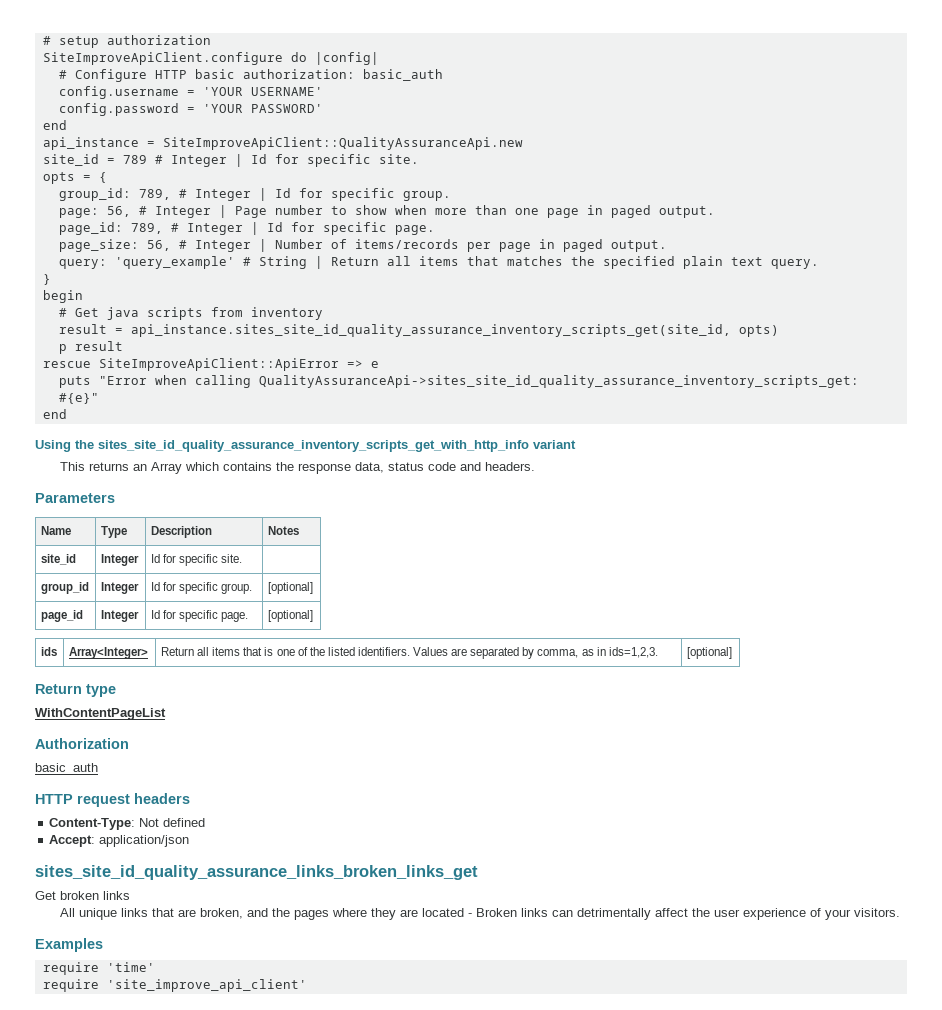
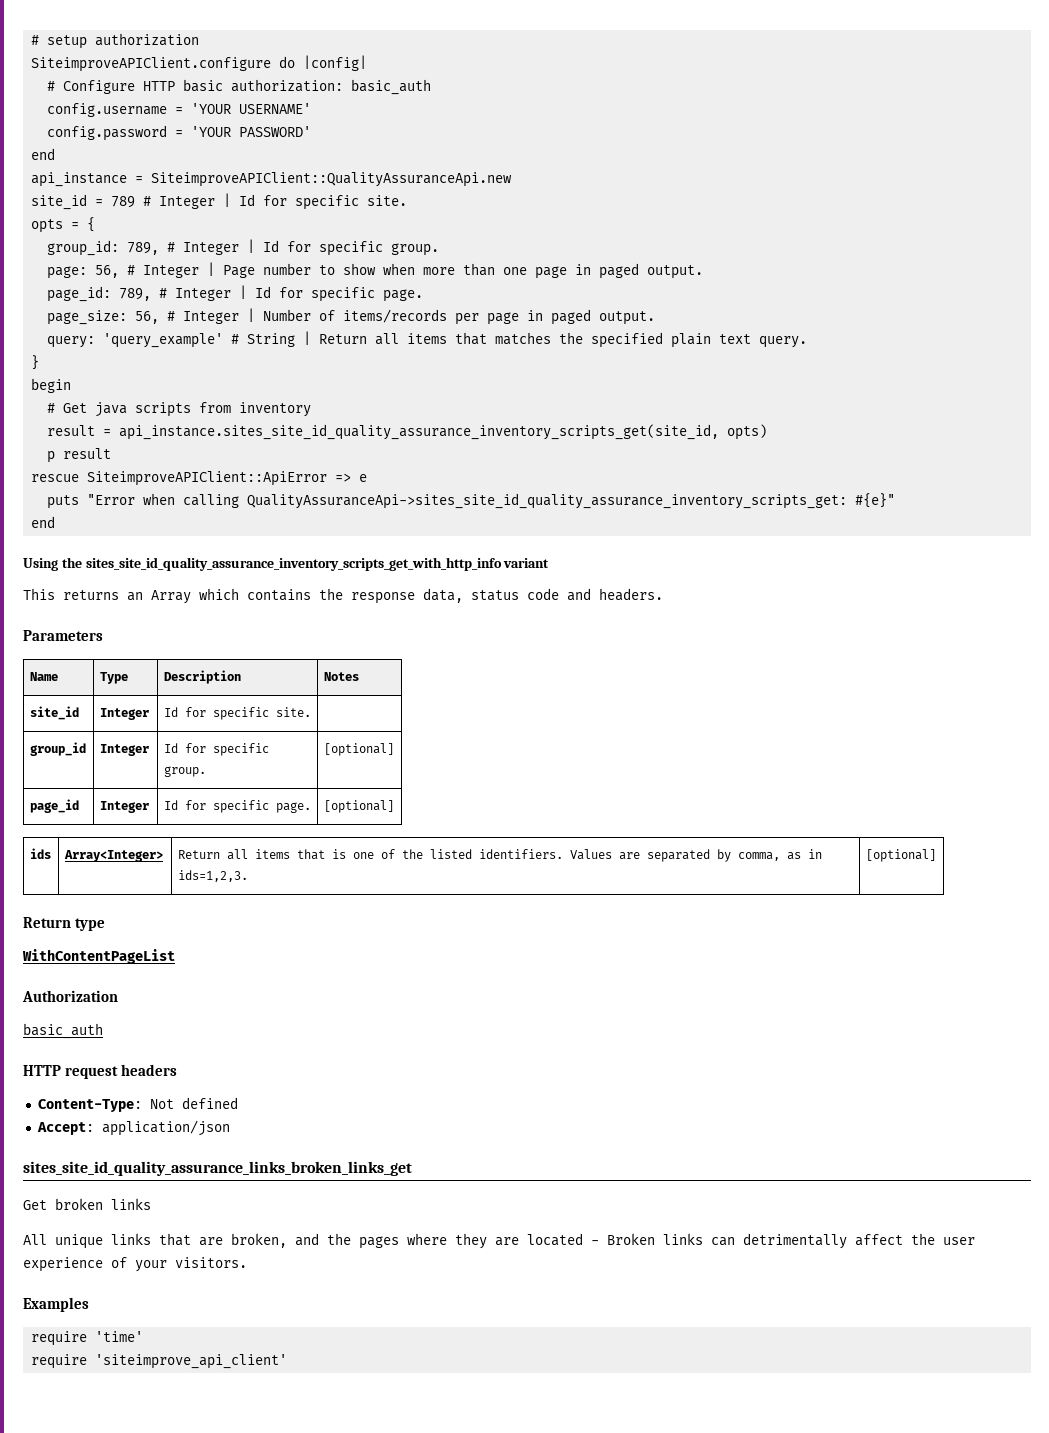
[42,52,283,65] SiteImproveApiClient.configure -> [31,57,272,72] SiteimproveAPIClient.configure
[162,137,523,150] SiteImproveApiClient::QualityAssuranceApi.new -> [151,172,513,187] SiteimproveAPIClient::QualityAssuranceApi.new
[98,358,339,371] SiteImproveApiClient::ApiError -> [87,471,328,486] SiteimproveAPIClient::ApiError
[106,979,307,992] 'site_improve_api_client' -> [95,1354,288,1369] 'siteimprove_api_client'

